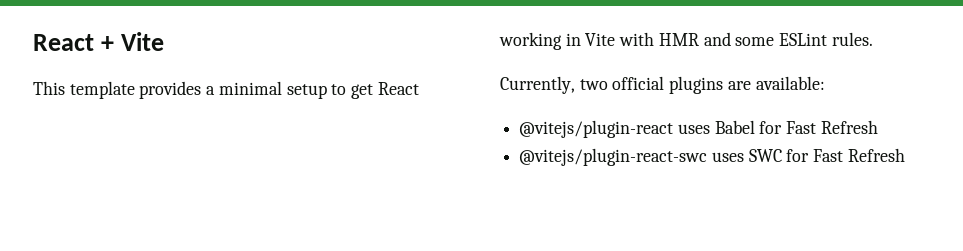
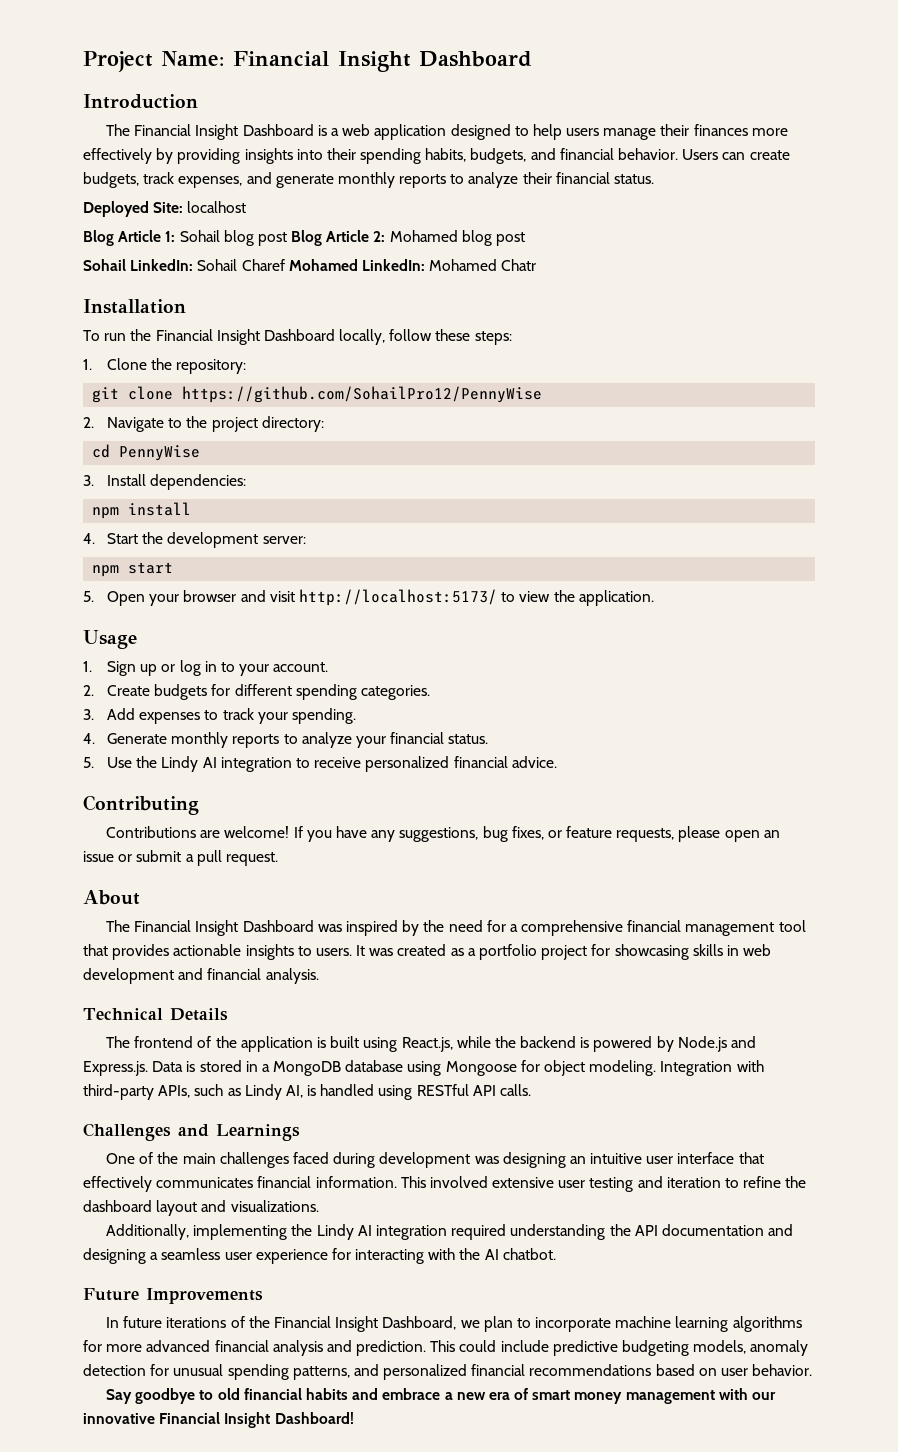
[33,32,164,51] [33,81,419,99] [499,32,873,50] [500,76,825,94] [519,120,878,138] [519,148,905,166] React + Vite // This template provides a minimal setup to get React working in Vite with HMR and some ESLint rules. // Currently, two official plugins are available: // @vitejs/plugin-react uses Babel for Fast Refresh // @vitejs/plugin-react-swc uses SWC for Fast Refresh -> [83,51,532,72] [83,94,198,109] [106,124,788,140] [83,148,790,164] [83,172,655,188] [83,201,247,217] [83,230,526,246] [83,259,537,271] [83,299,186,314] [83,329,512,345] [83,358,247,374] [92,386,543,403] [83,416,324,432] [92,444,201,461] [83,474,247,490] [92,502,192,519] [83,532,306,548] [92,562,174,577] [83,589,654,606] [83,630,137,649] [83,660,329,676] [83,684,431,700] [83,708,357,724] [83,732,489,748] [83,756,557,772] [83,795,199,815] [106,826,780,842] [83,850,278,866] [83,890,140,905] [106,920,806,936] [83,944,772,960] [83,968,319,984] [83,1008,228,1021] [106,1036,757,1052] [83,1060,764,1076] [83,1084,532,1100] [83,1123,300,1141] [106,1152,764,1168] [83,1176,807,1192] [83,1200,319,1216] [106,1224,794,1240] [83,1248,556,1264] [83,1288,263,1304] [106,1316,802,1332] [83,1340,809,1356] [83,1364,813,1380] [106,1388,777,1404] [83,1412,354,1428] Project Name: Financial Insight Dashboard // Introduction // The Financial Insight Dashboard is a web application designed to help users manage their finances more effectively by providing insights into their spending habits, budgets, and financial behavior. Users can create budgets, track expenses, and generate monthly reports to analyze their financial status. // Deployed Site: localhost // Blog Article 1: Sohail blog post Blog Article 2: Mohamed blog post // Sohail LinkedIn: Sohail Charef Mohamed LinkedIn: Mohamed Chatr // Installation // To run the Financial Insight Dashboard locally, follow these steps: // 1. Clone the repository: // git clone https://github.com/SohailPro12/PennyWise // 2. Navigate to the project directory: // cd PennyWise // 3. Install dependencies: // npm install // 4. Start the development server: // npm start // 5. Open your browser and visit http://localhost:5173/ to view the application. // Usage // 1. Sign up or log in to your account. // 2. Create budgets for different spending categories. // 3. Add expenses to track your spending. // 4. Generate monthly reports to analyze your financial status. // 5. Use the Lindy AI integration to receive personalized financial advice. // Contributing // Contributions are welcome! If you have any suggestions, bug fixes, or feature requests, please open an issue or submit a pull request. // About // The Financial Insight Dashboard was inspired by the need for a comprehensive financial management tool that provides actionable insights to users. It was created as a portfolio project for showcasing skills in web development and financial analysis. // Technical Details // The frontend of the application is built using React.js, while the backend is powered by Node.js and Express.js. Data is stored in a MongoDB database using Mongoose for object modeling. Integration with third-party APIs, such as Lindy AI, is handled using RESTful API calls. // Challenges and Learnings // One of the main challenges faced during development was designing an intuitive user interface that effectively communicates financial information. This involved extensive user testing and iteration to refine the dashboard layout and visualizations. // Additionally, implementing the Lindy AI integration required understanding the API documentation and designing a seamless user experience for interacting with the AI chatbot. // Future Improvements // In future iterations of the Financial Insight Dashboard, we plan to incorporate machine learning algorithms for more advanced financial analysis and prediction. This could include predictive budgeting models, anomaly detection for unusual spending patterns, and personalized financial recommendations based on user behavior. // Say goodbye to old financial habits and embrace a new era of smart money management with our innovative Financial Insight Dashboard!

